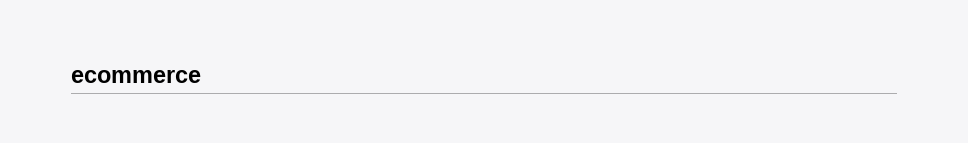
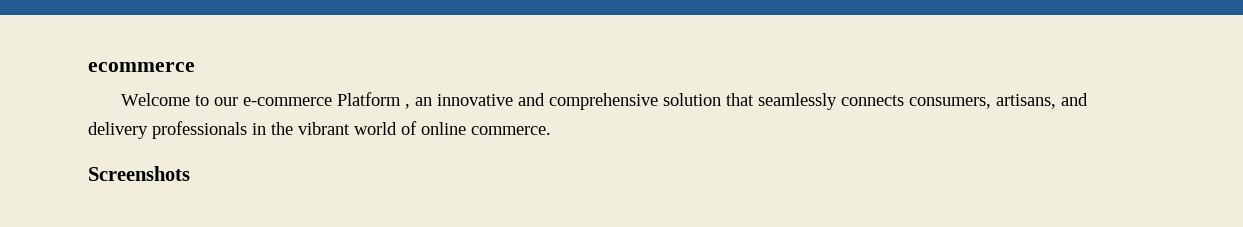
(201, 76) none -> [120,92,1088,110] [88,121,551,139] [88,166,190,181] // Welcome to our e-commerce Platform , an innovative and comprehensive solution that seamlessly connects consumers, artisans, and delivery professionals in the vibrant world of online commerce. // Screenshots

